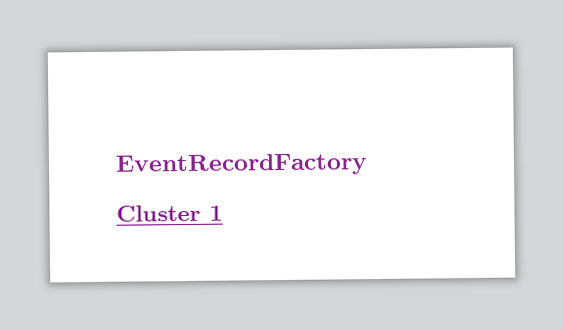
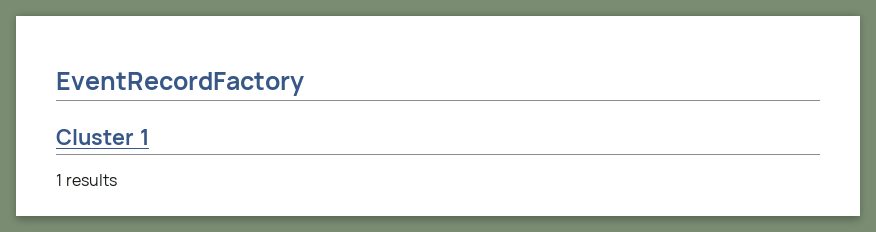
(223, 213) none -> [56,174,118,186] // 1 results

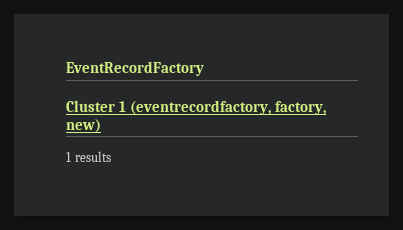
(149, 137) none -> [129,100,326,115] [66,119,101,133] (eventrecordfactory, factory, new)

